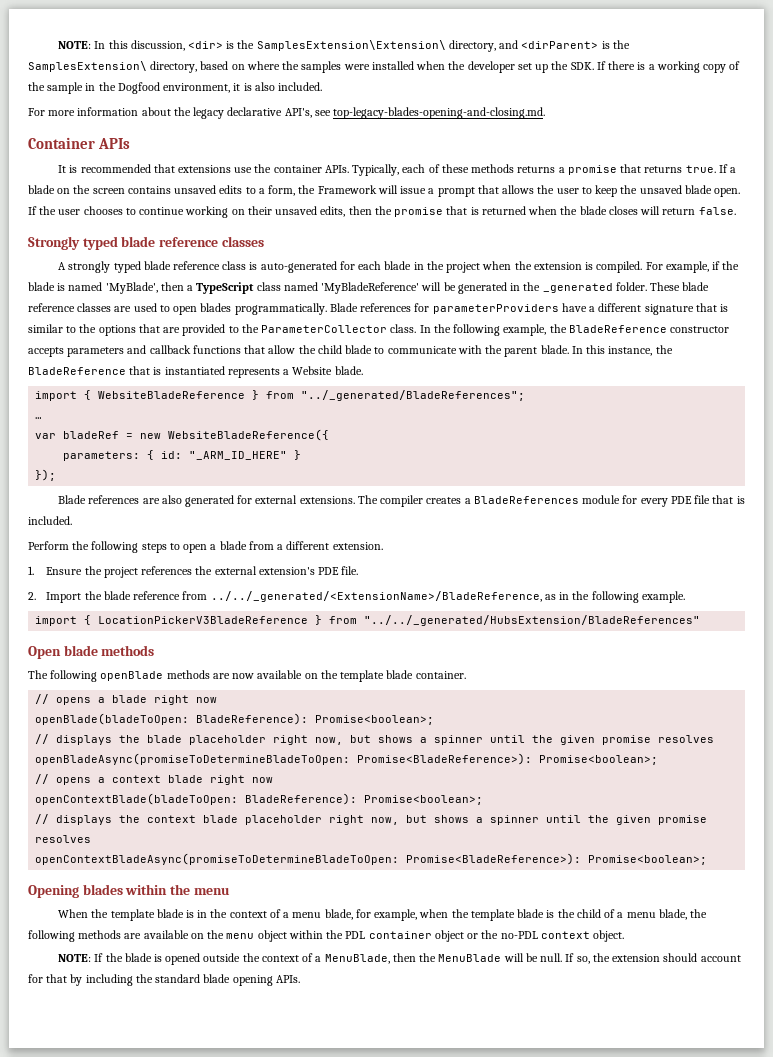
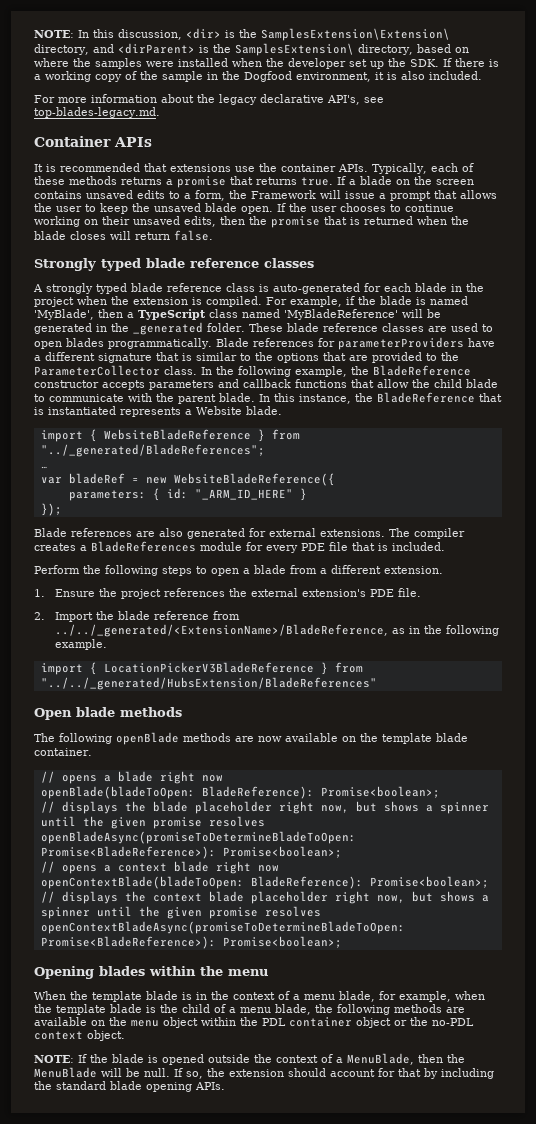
[333,107,546,119] top-legacy-blades-opening-and-closing.md. -> [34,107,160,118] top-blades-legacy.md.

